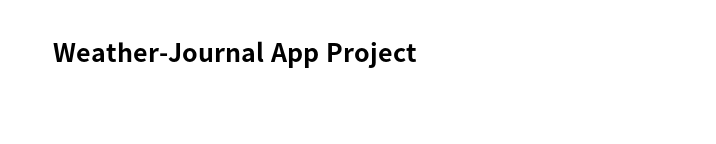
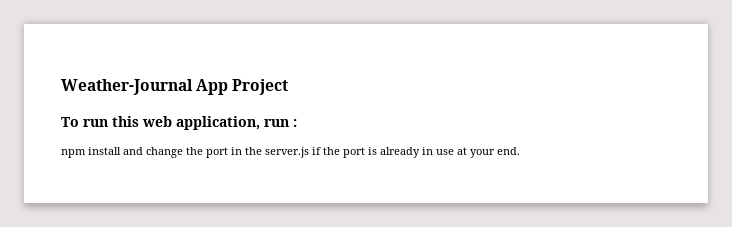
(417, 55) none -> [61,116,297,130] [61,147,520,158] // To run this web application, run : // npm install and change the port in the server.js if the port is already in use at your end.

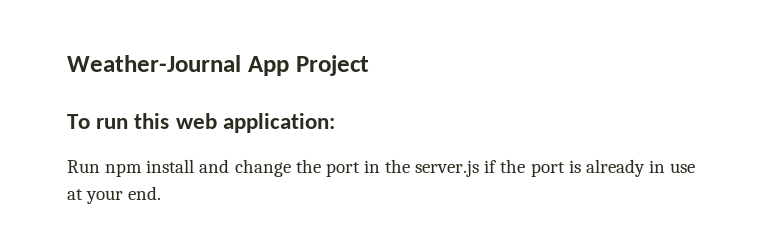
[176,116,297,130] application, run : // -> [222,113,335,133] [67,160,100,173] application: // Run

